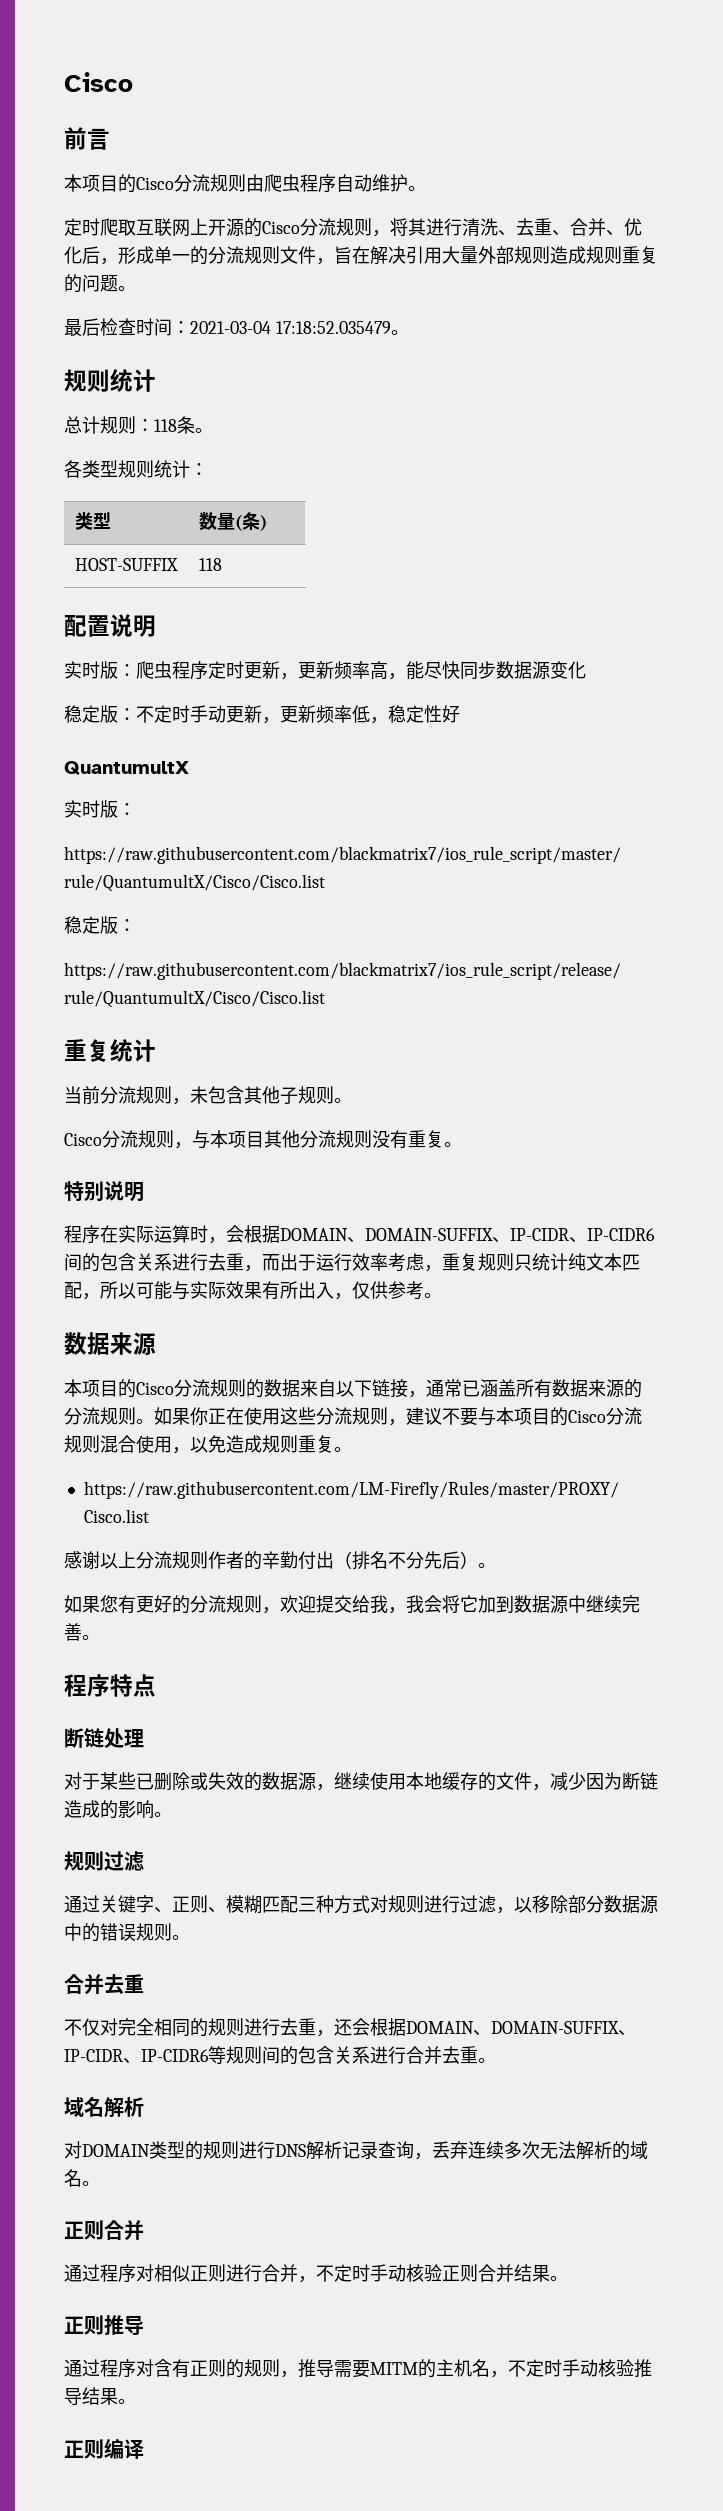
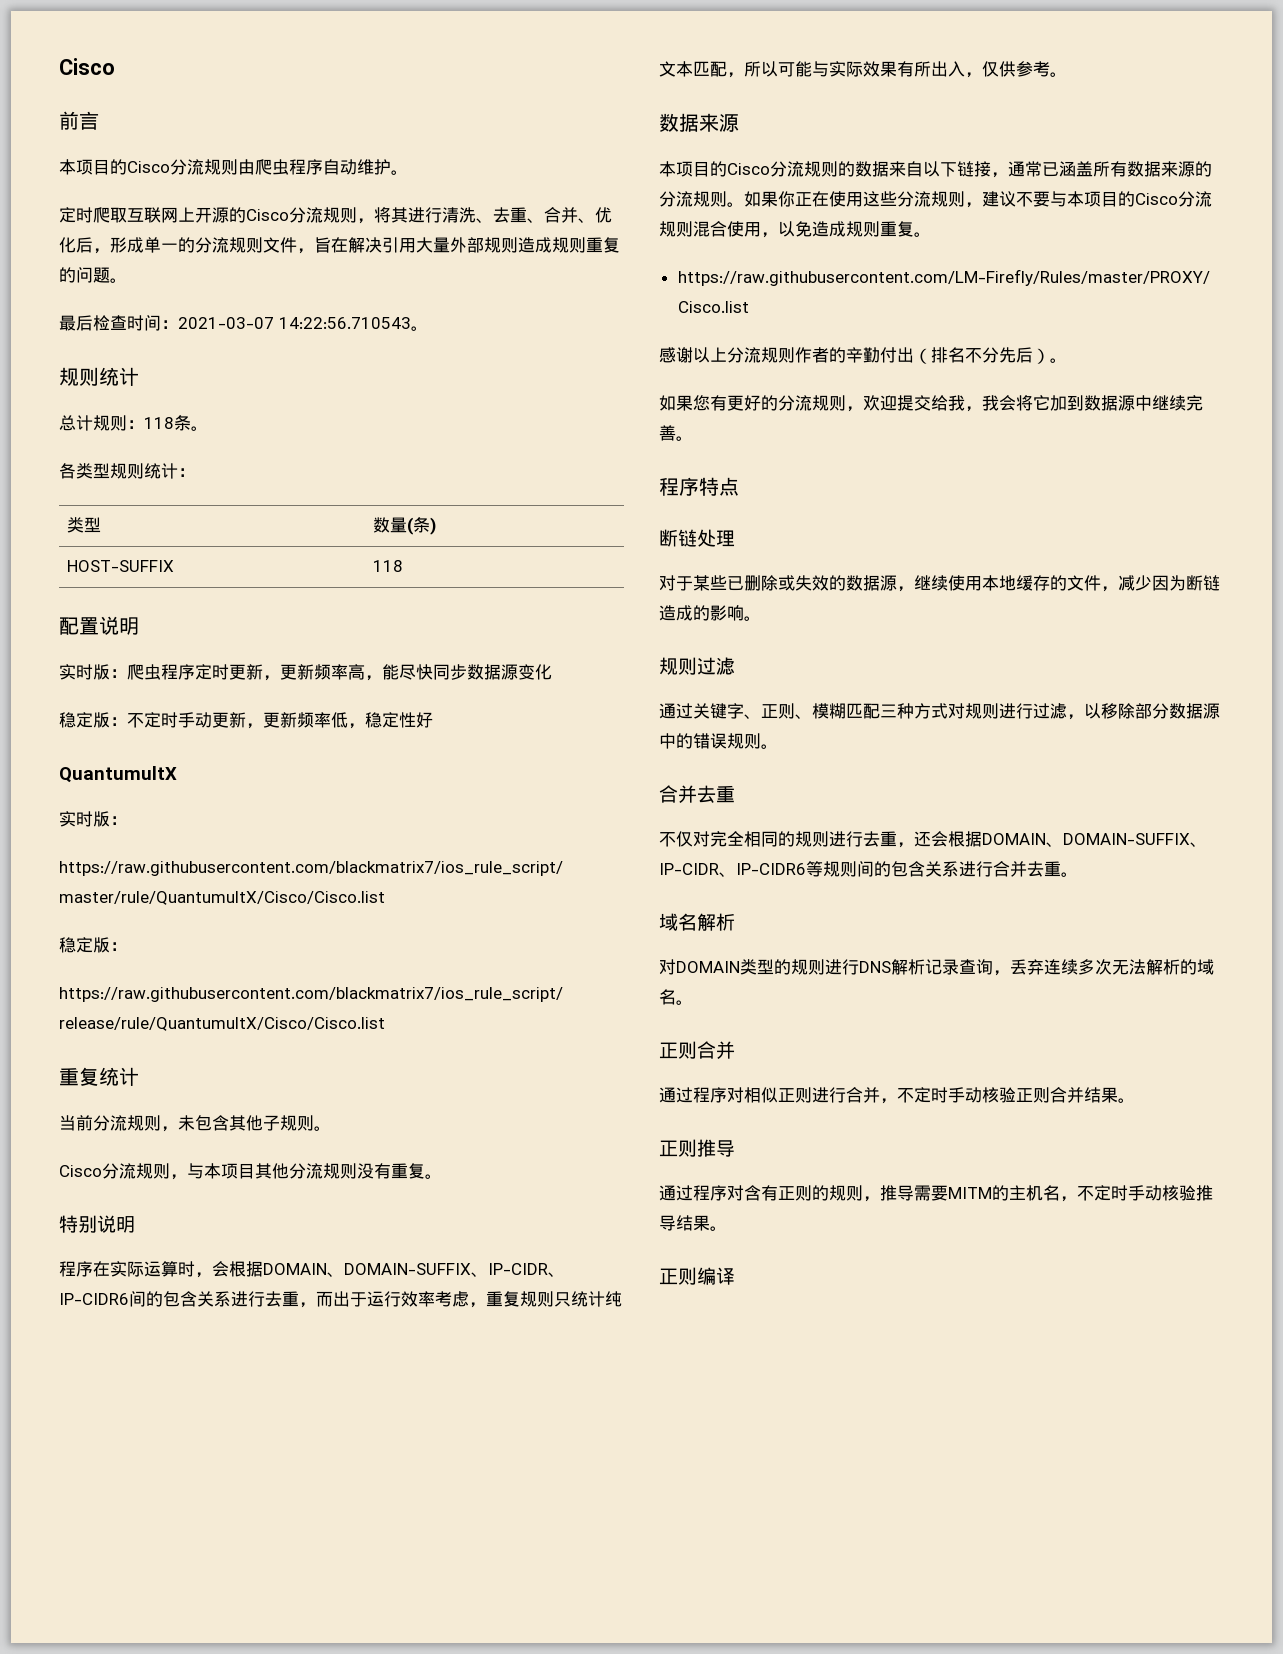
[190,321,391,334] 2021-03-04 17:18:52.035479 -> [178,317,411,329] 2021-03-07 14:22:56.710543

